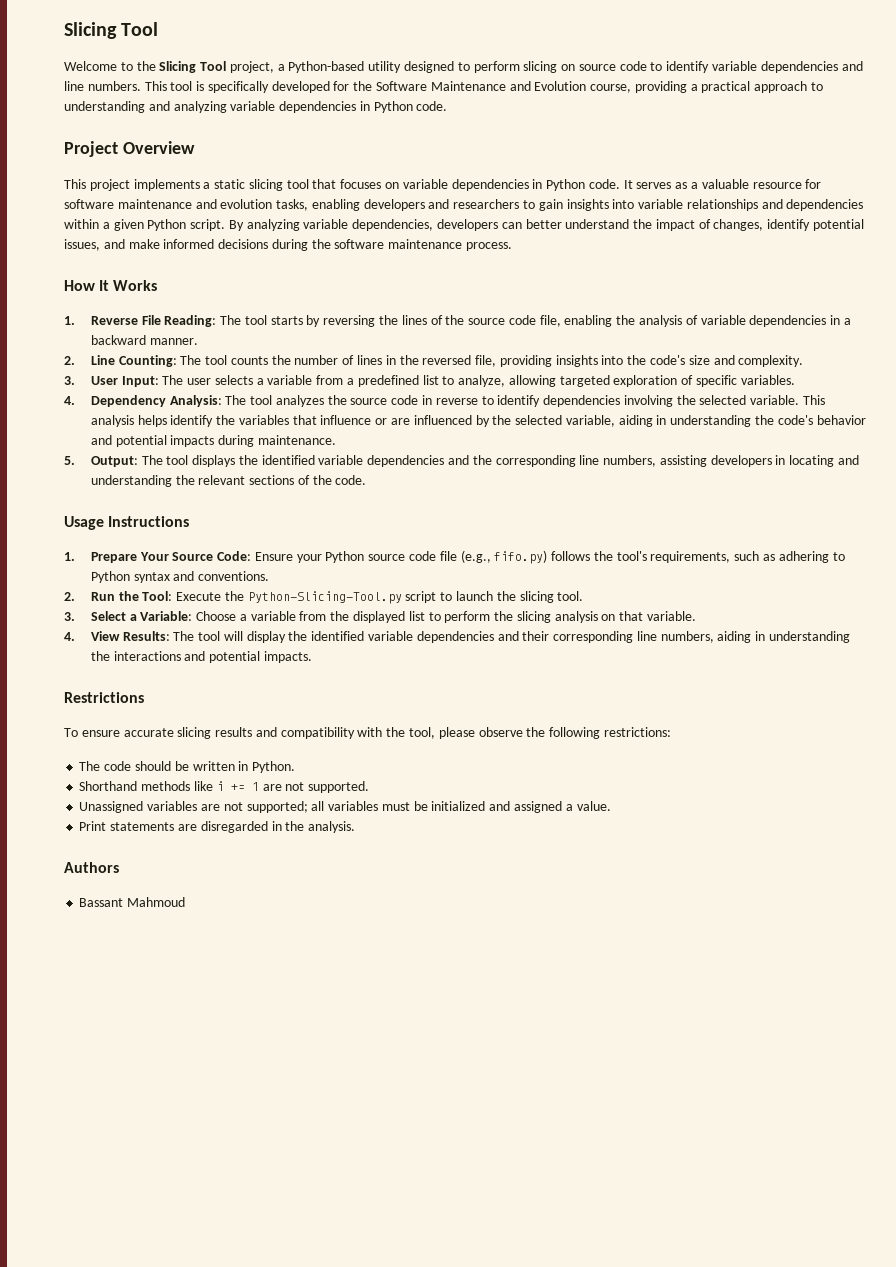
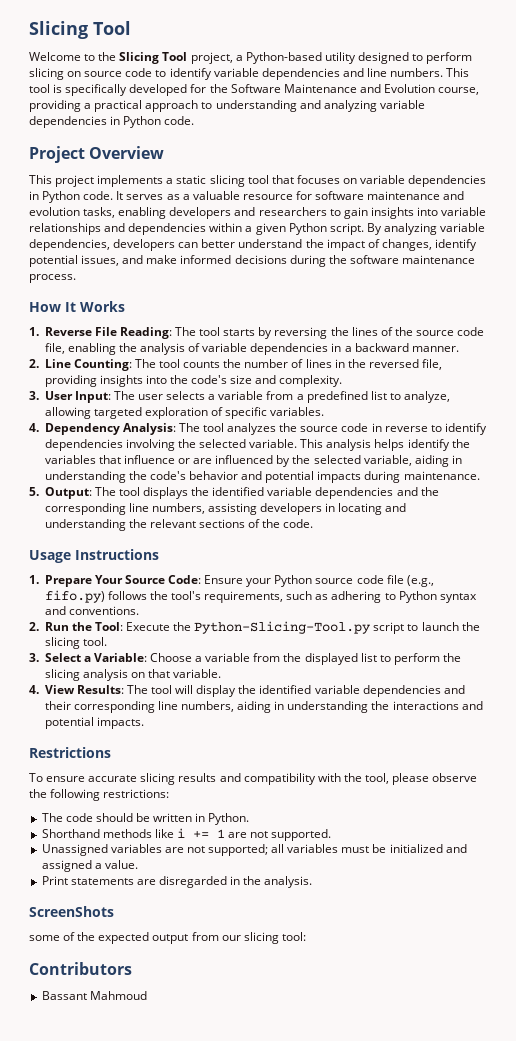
[64,862,119,873] Authors -> [29,906,114,917] [29,932,306,944] [29,962,132,975] ScreenShots // some of the expected output from our slicing tool: // Contributors

